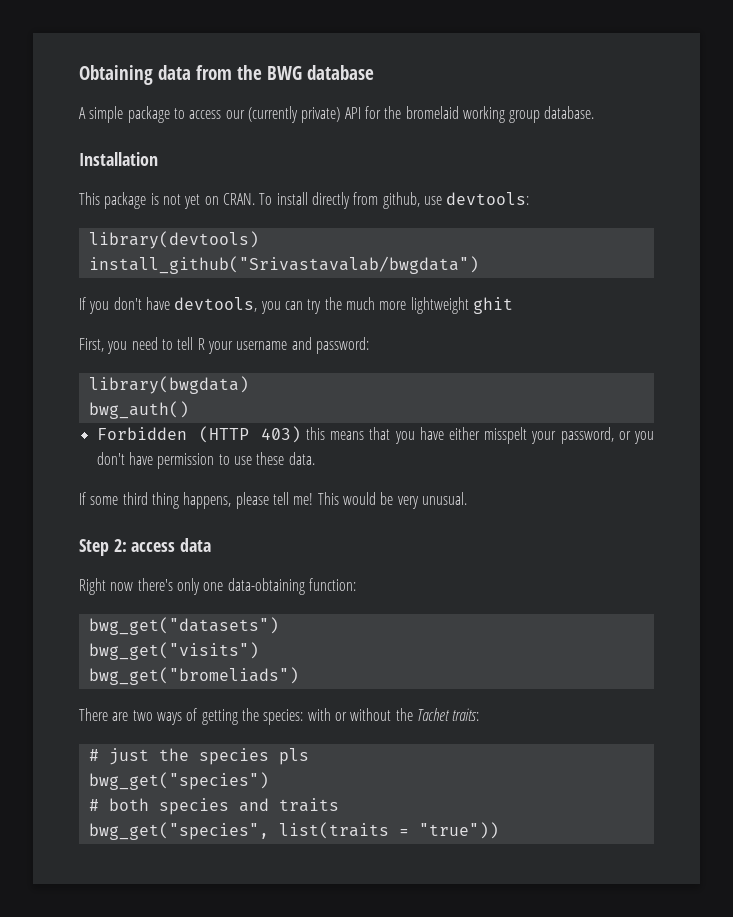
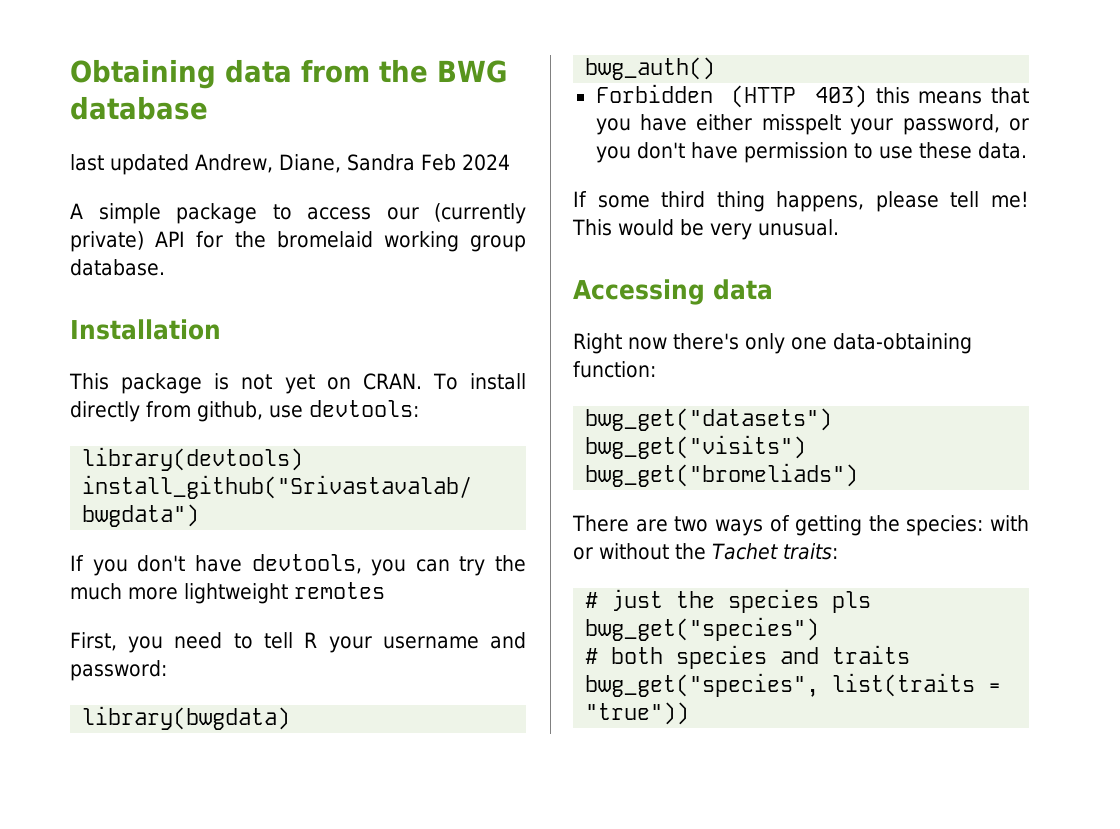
(374, 72) none -> [70,154,510,175] // last updated Andrew, Diane, Sandra Feb 2024
[472,297,513,314] ghit -> [294,582,385,599] remotes
[79,539,176,556] Step 2: access -> [573,279,705,305] Accessing

